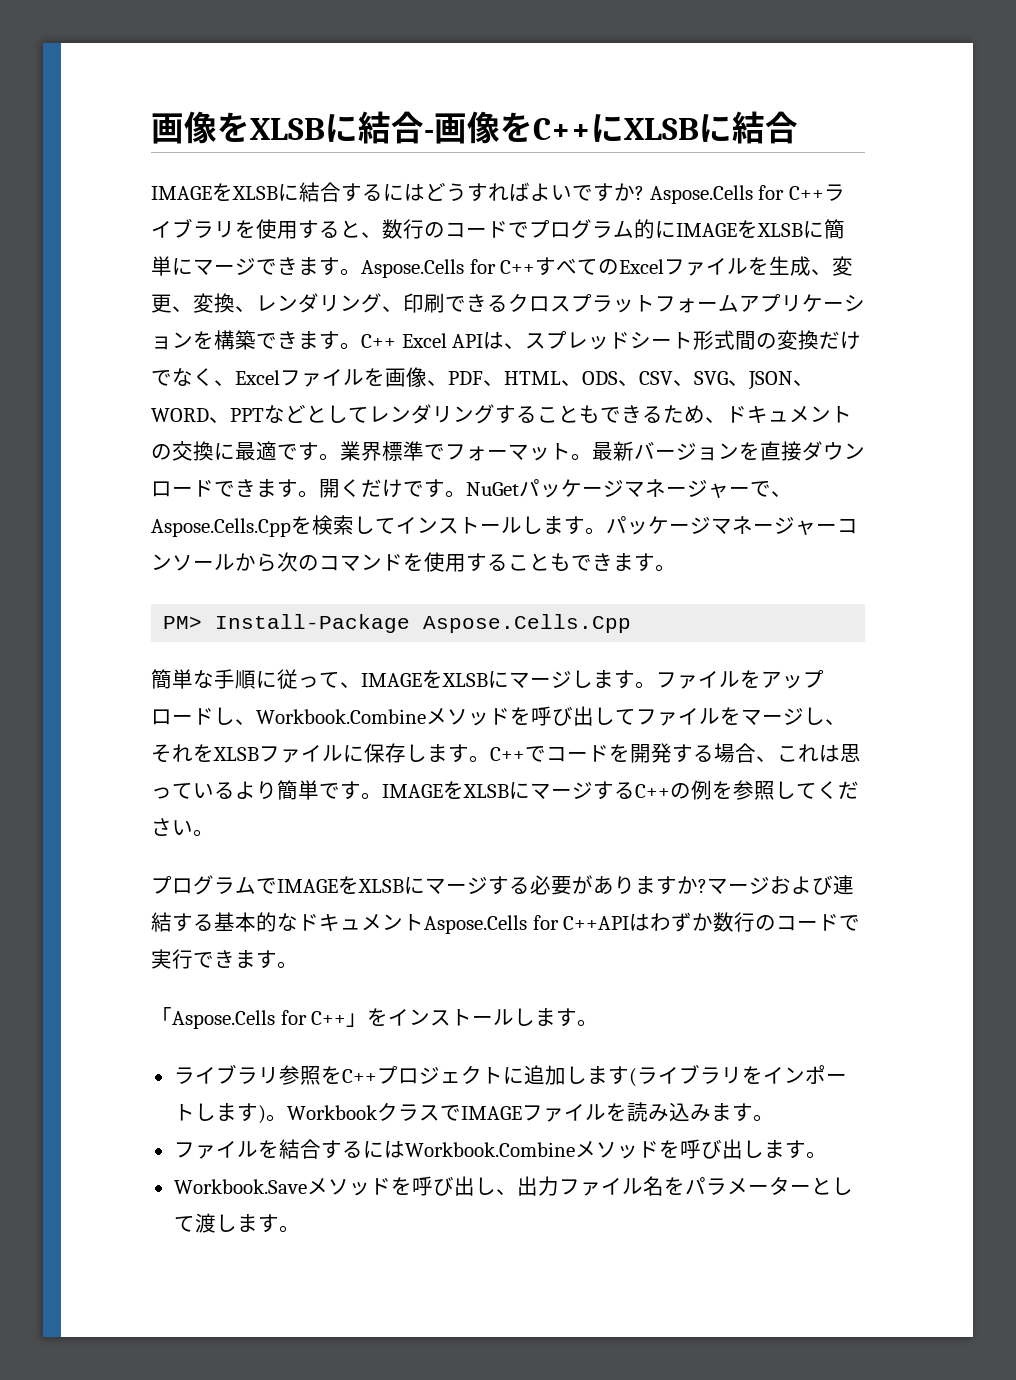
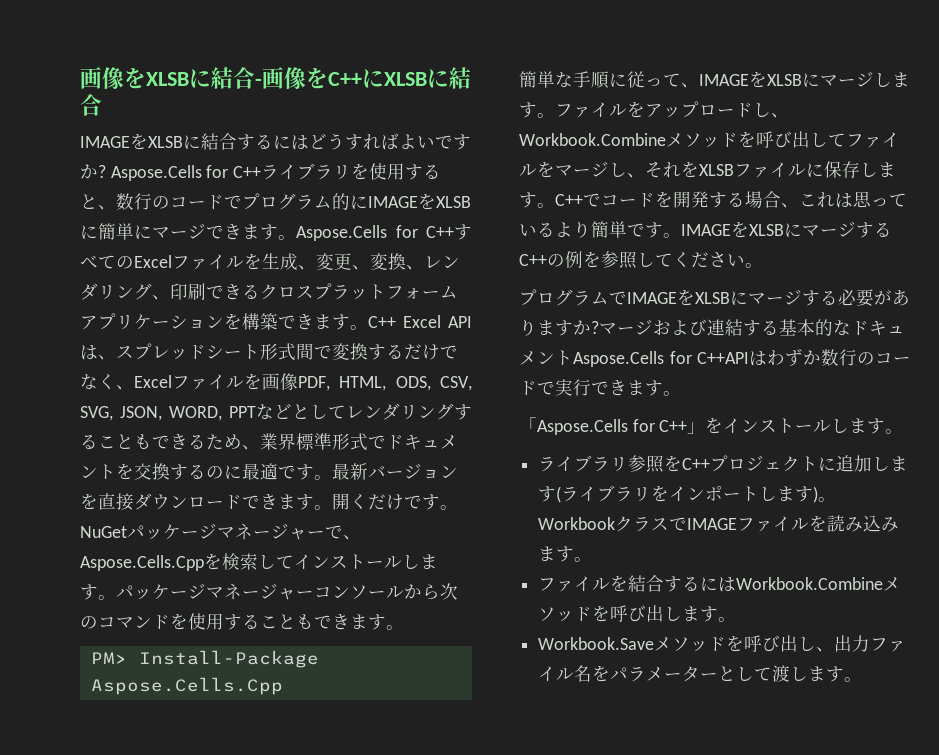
[756,330,820,350] の変換 -> [314,343,404,360] で変換する
[427,371,814,390] [151,408,230,423] 、PDF、HTML、ODS、CSV、SVG、JSON、WORD、 -> [298,376,472,391] [80,406,222,421] PDF, HTML, ODS, CSV, SVG, JSON, WORD,
[726,405,852,423] [151,441,571,461] ドキュメントの交換に最適です。業界標準でフォーマット -> [260,433,458,451] [80,463,314,480] 業界標準形式でドキュメントを交換するのに最適です

